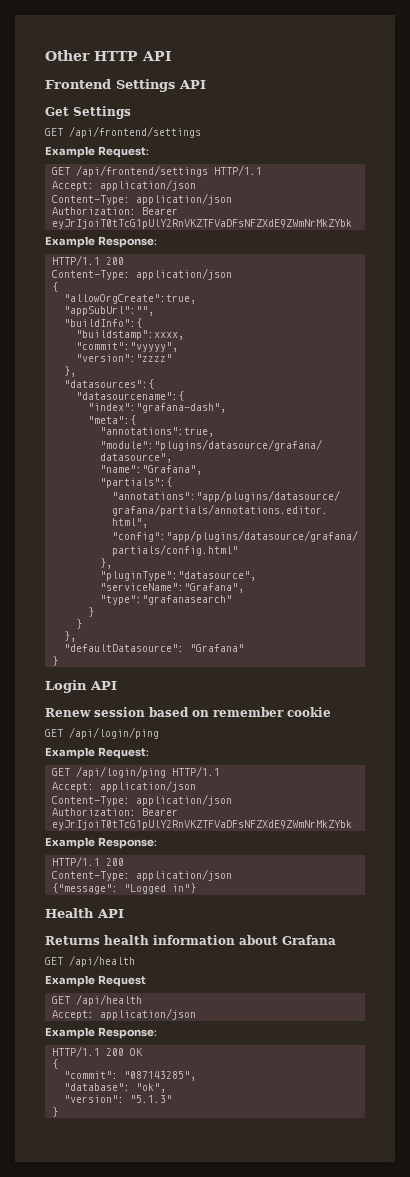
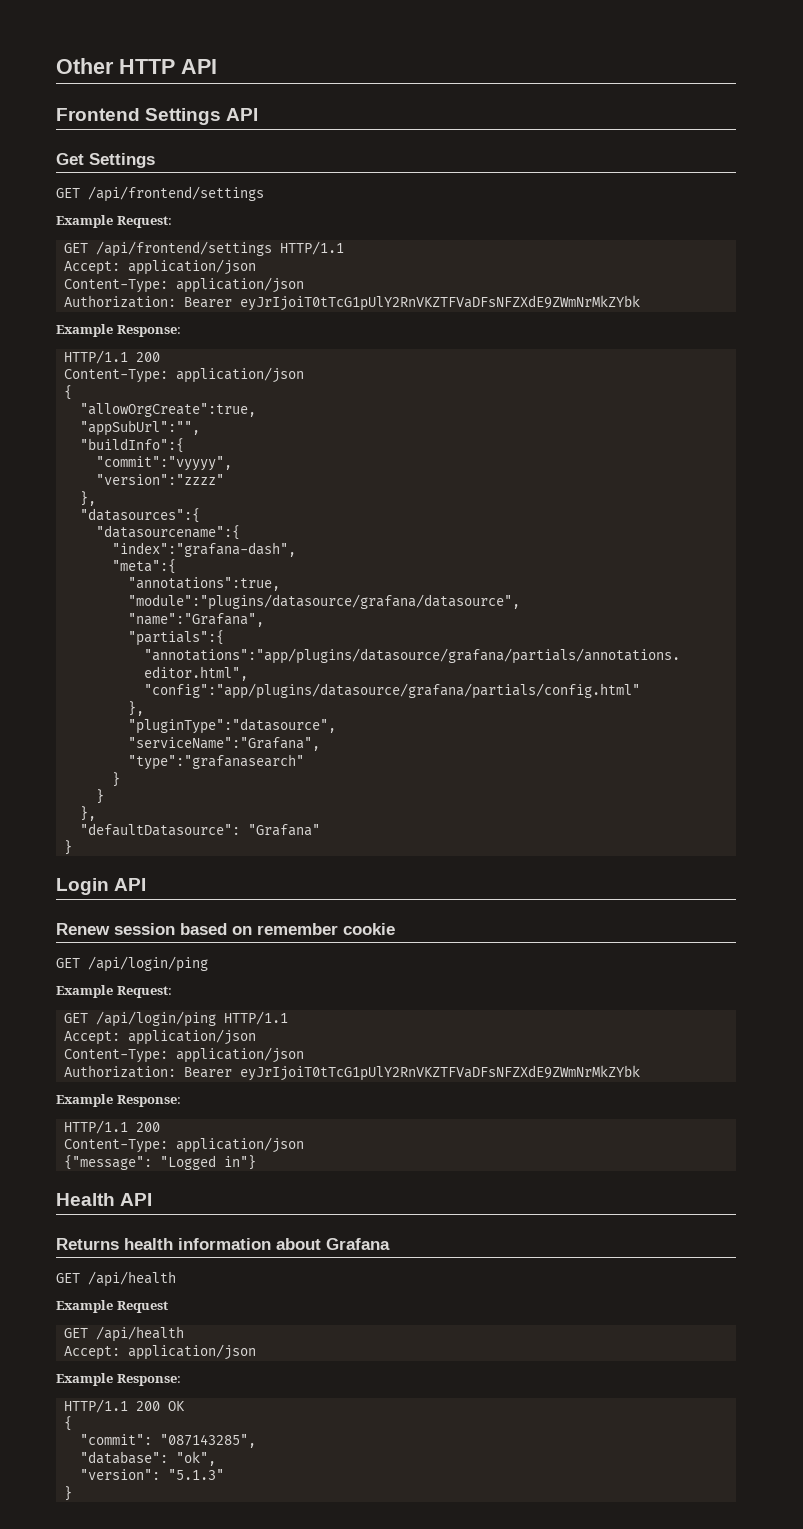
[75,330,184,340] // "buildstamp":xxxx, -> (184, 445) none

